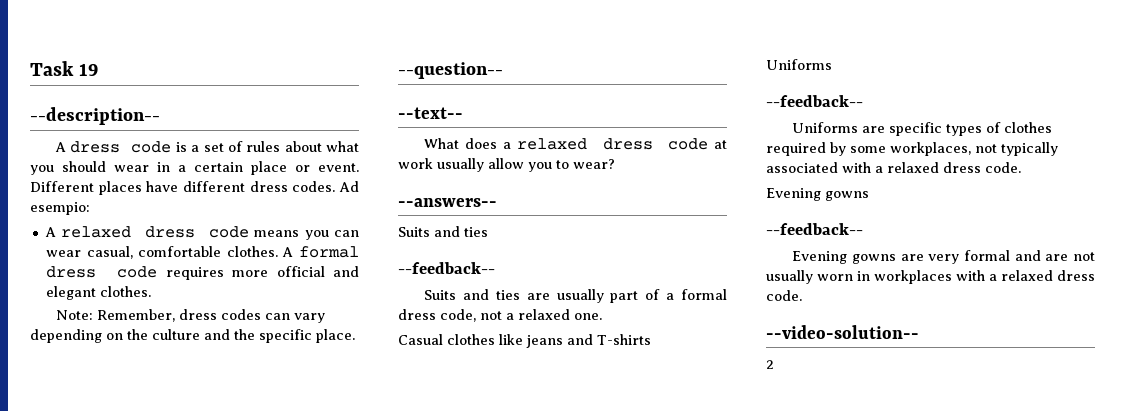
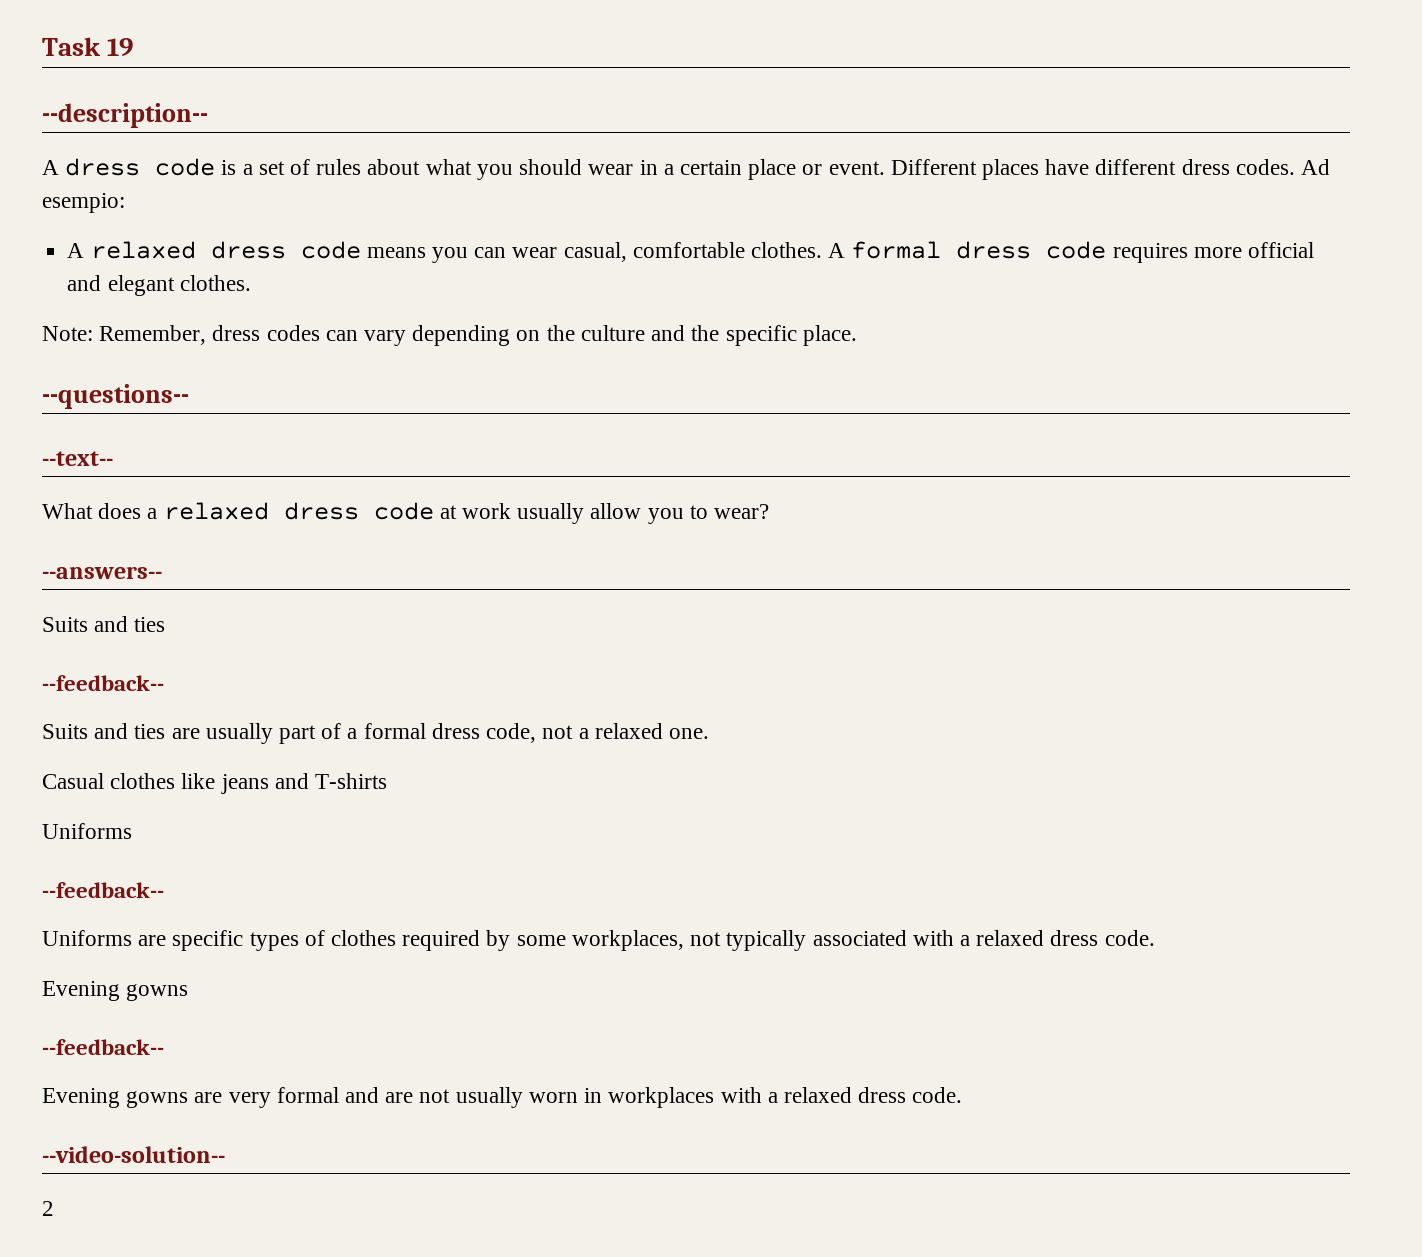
[398,62,503,79] --question-- -> [42,384,189,409] --questions--

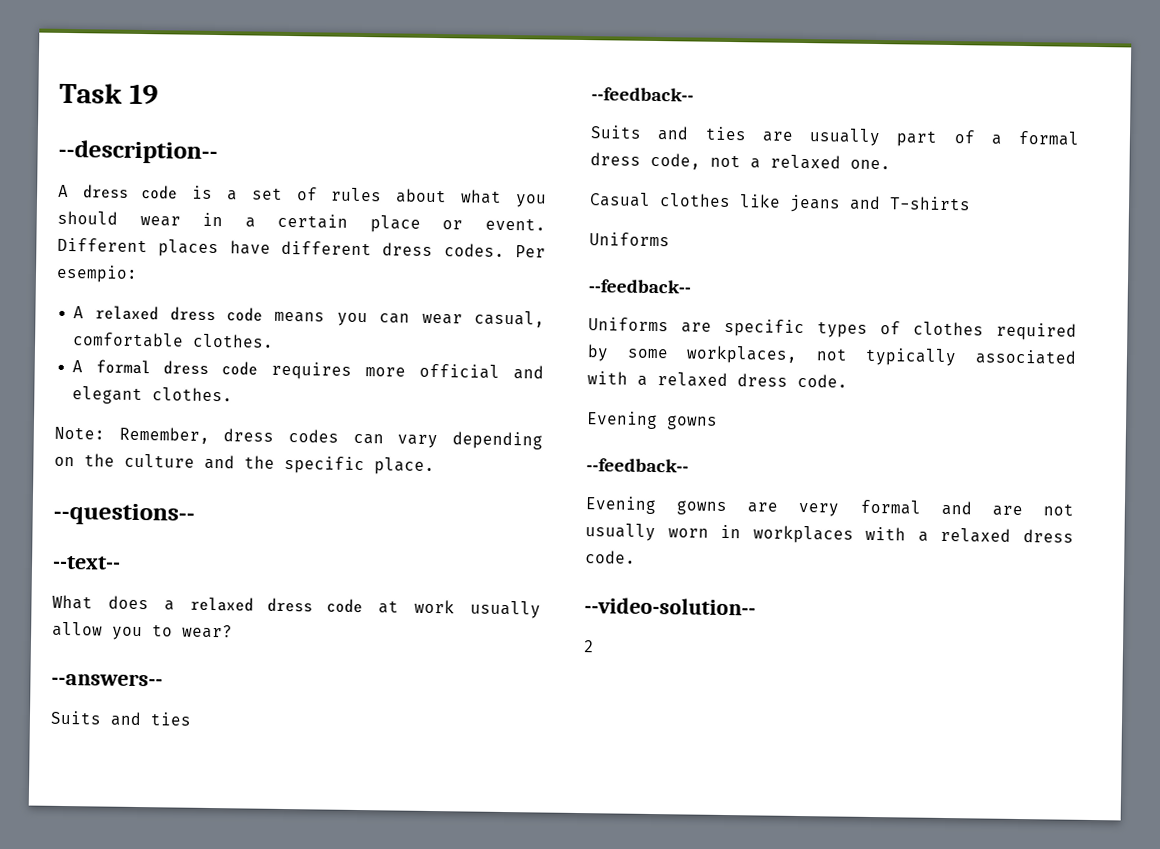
[1301,159,1331,175] Ad -> [514,245,546,258] Per
(822, 250) none -> (275, 340) //

